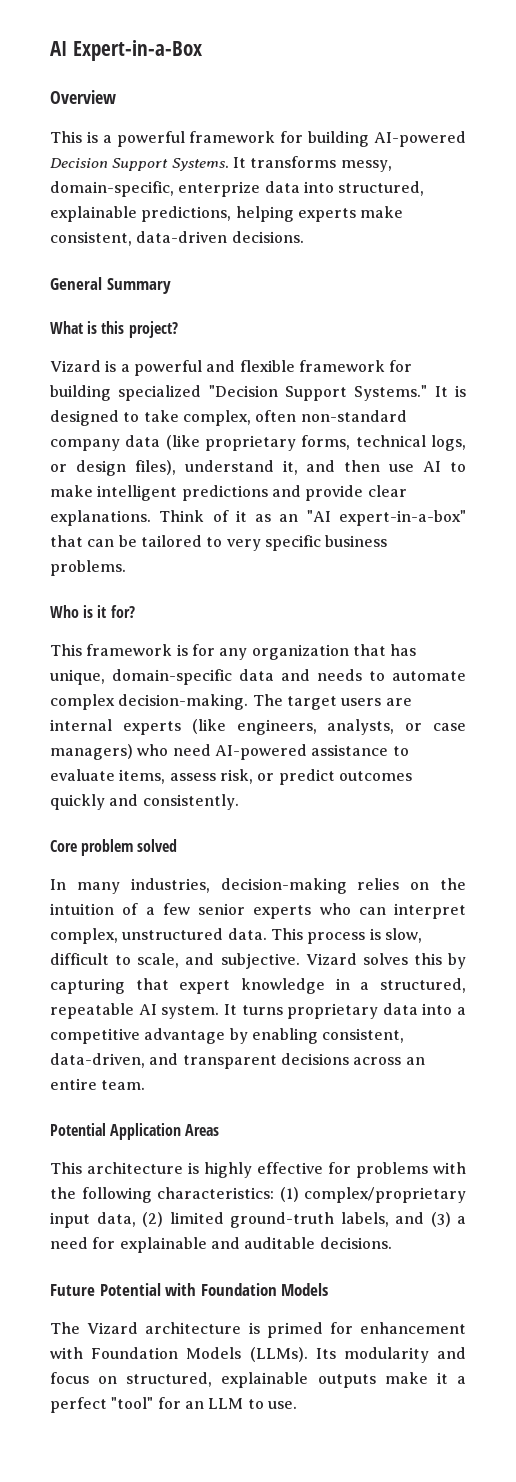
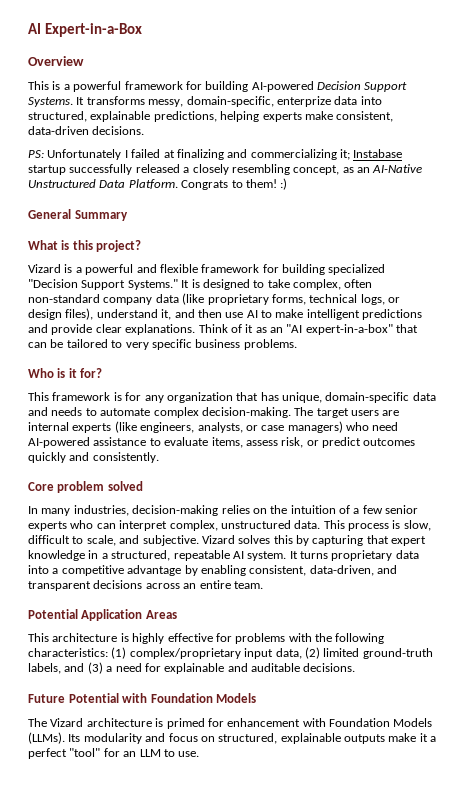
(304, 237) none -> [28,149,403,160] [28,164,423,175] [28,178,288,190] // PS: Unfortunately I failed at finalizing and commercializing it; Instabase startup successfully released a closely resembling concept, as an AI-Native Unstructured Data Platform. Congrats to them! :)

